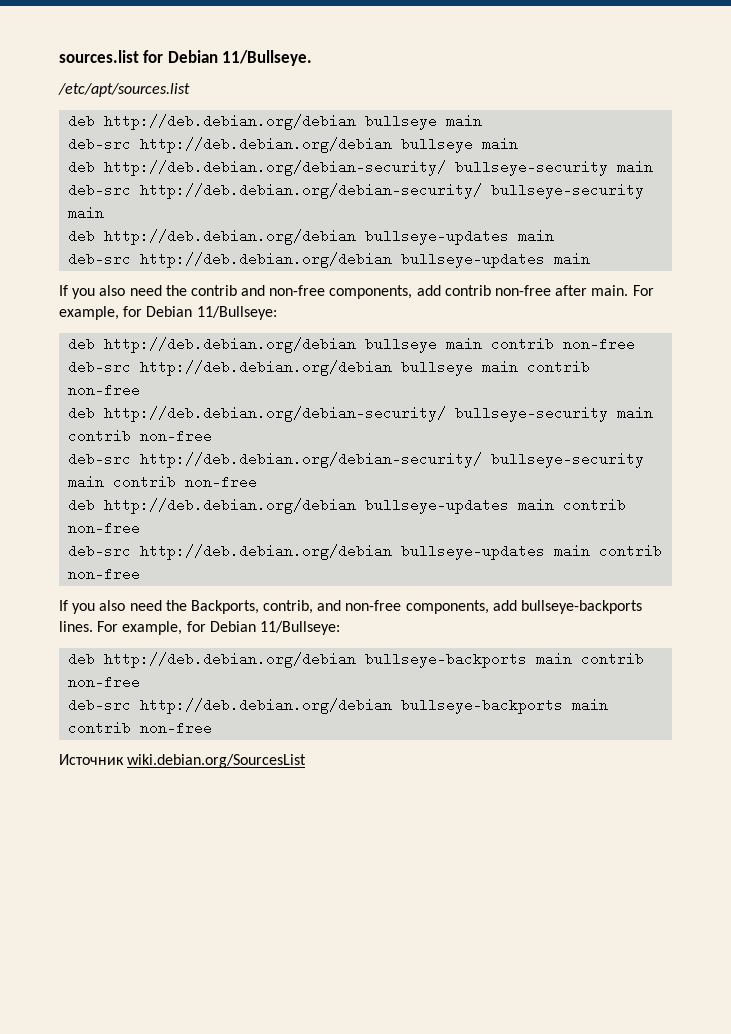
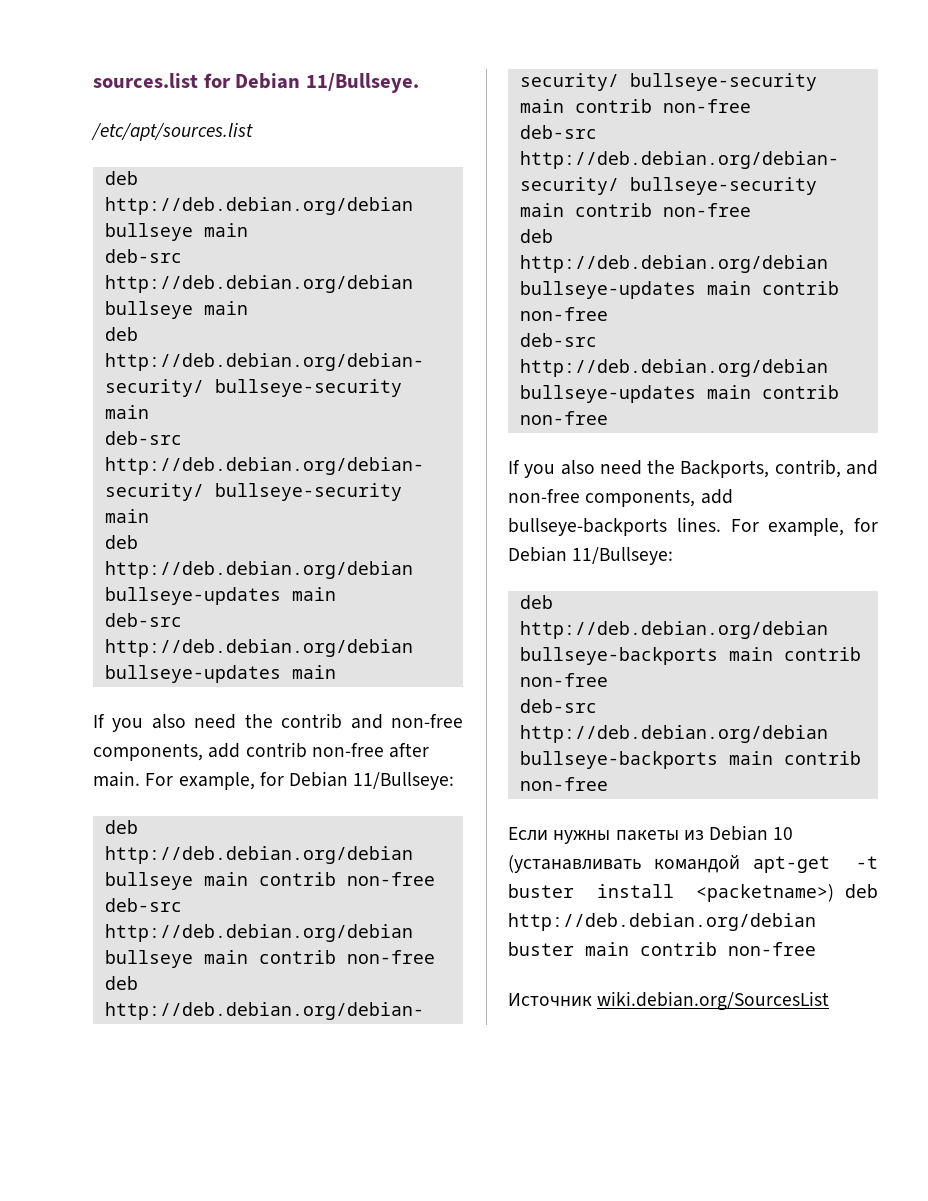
(213, 728) none -> [508,825,794,844] [508,854,878,873] [508,884,878,902] [508,913,816,931] [508,942,816,956] // Если нужны пакеты из Debian 10 (устанавливать командой apt-get -t buster install <packetname>) deb http://deb.debian.org/debian buster main contrib non-free

